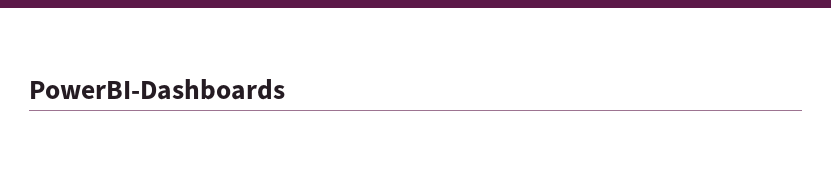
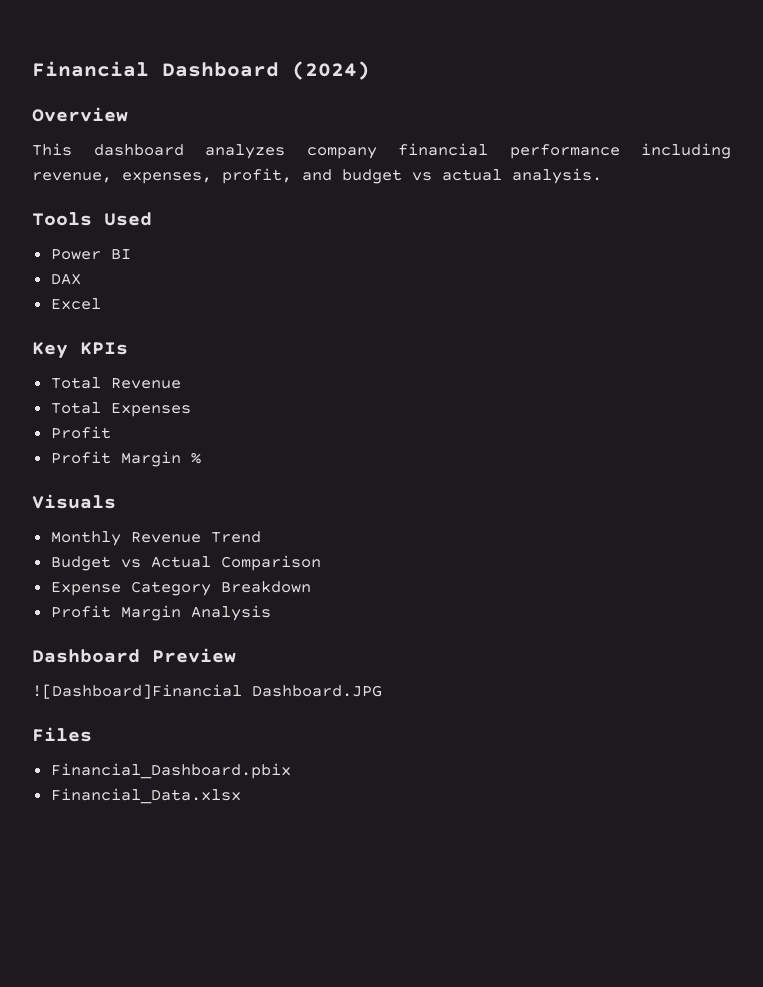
[29,79,285,100] PowerBI-Dashboards -> [32,61,370,80] [32,107,128,122] [32,143,731,159] [32,168,602,184] [32,212,152,226] [50,249,131,260] [50,273,81,285] [50,298,101,310] [32,342,128,359] [50,377,181,389] [50,402,191,417] [50,426,111,439] [50,451,201,467] [32,494,116,509] [50,531,261,546] [50,555,321,571] [50,581,311,596] [50,605,271,621] [32,648,236,663] [32,684,382,699] [32,727,92,742] [50,763,291,779] [50,788,241,804] Financial Dashboard (2024) // Overview // This dashboard analyzes company financial performance including revenue, expenses, profit, and budget vs actual analysis. // Tools Used // Power BI // DAX // Excel // Key KPIs // Total Revenue // Total Expenses // Profit // Profit Margin % // Visuals // Monthly Revenue Trend // Budget vs Actual Comparison // Expense Category Breakdown // Profit Margin Analysis // Dashboard Preview // ![Dashboard]Financial Dashboard.JPG // Files // Financial_Dashboard.pbix // Financial_Data.xlsx

